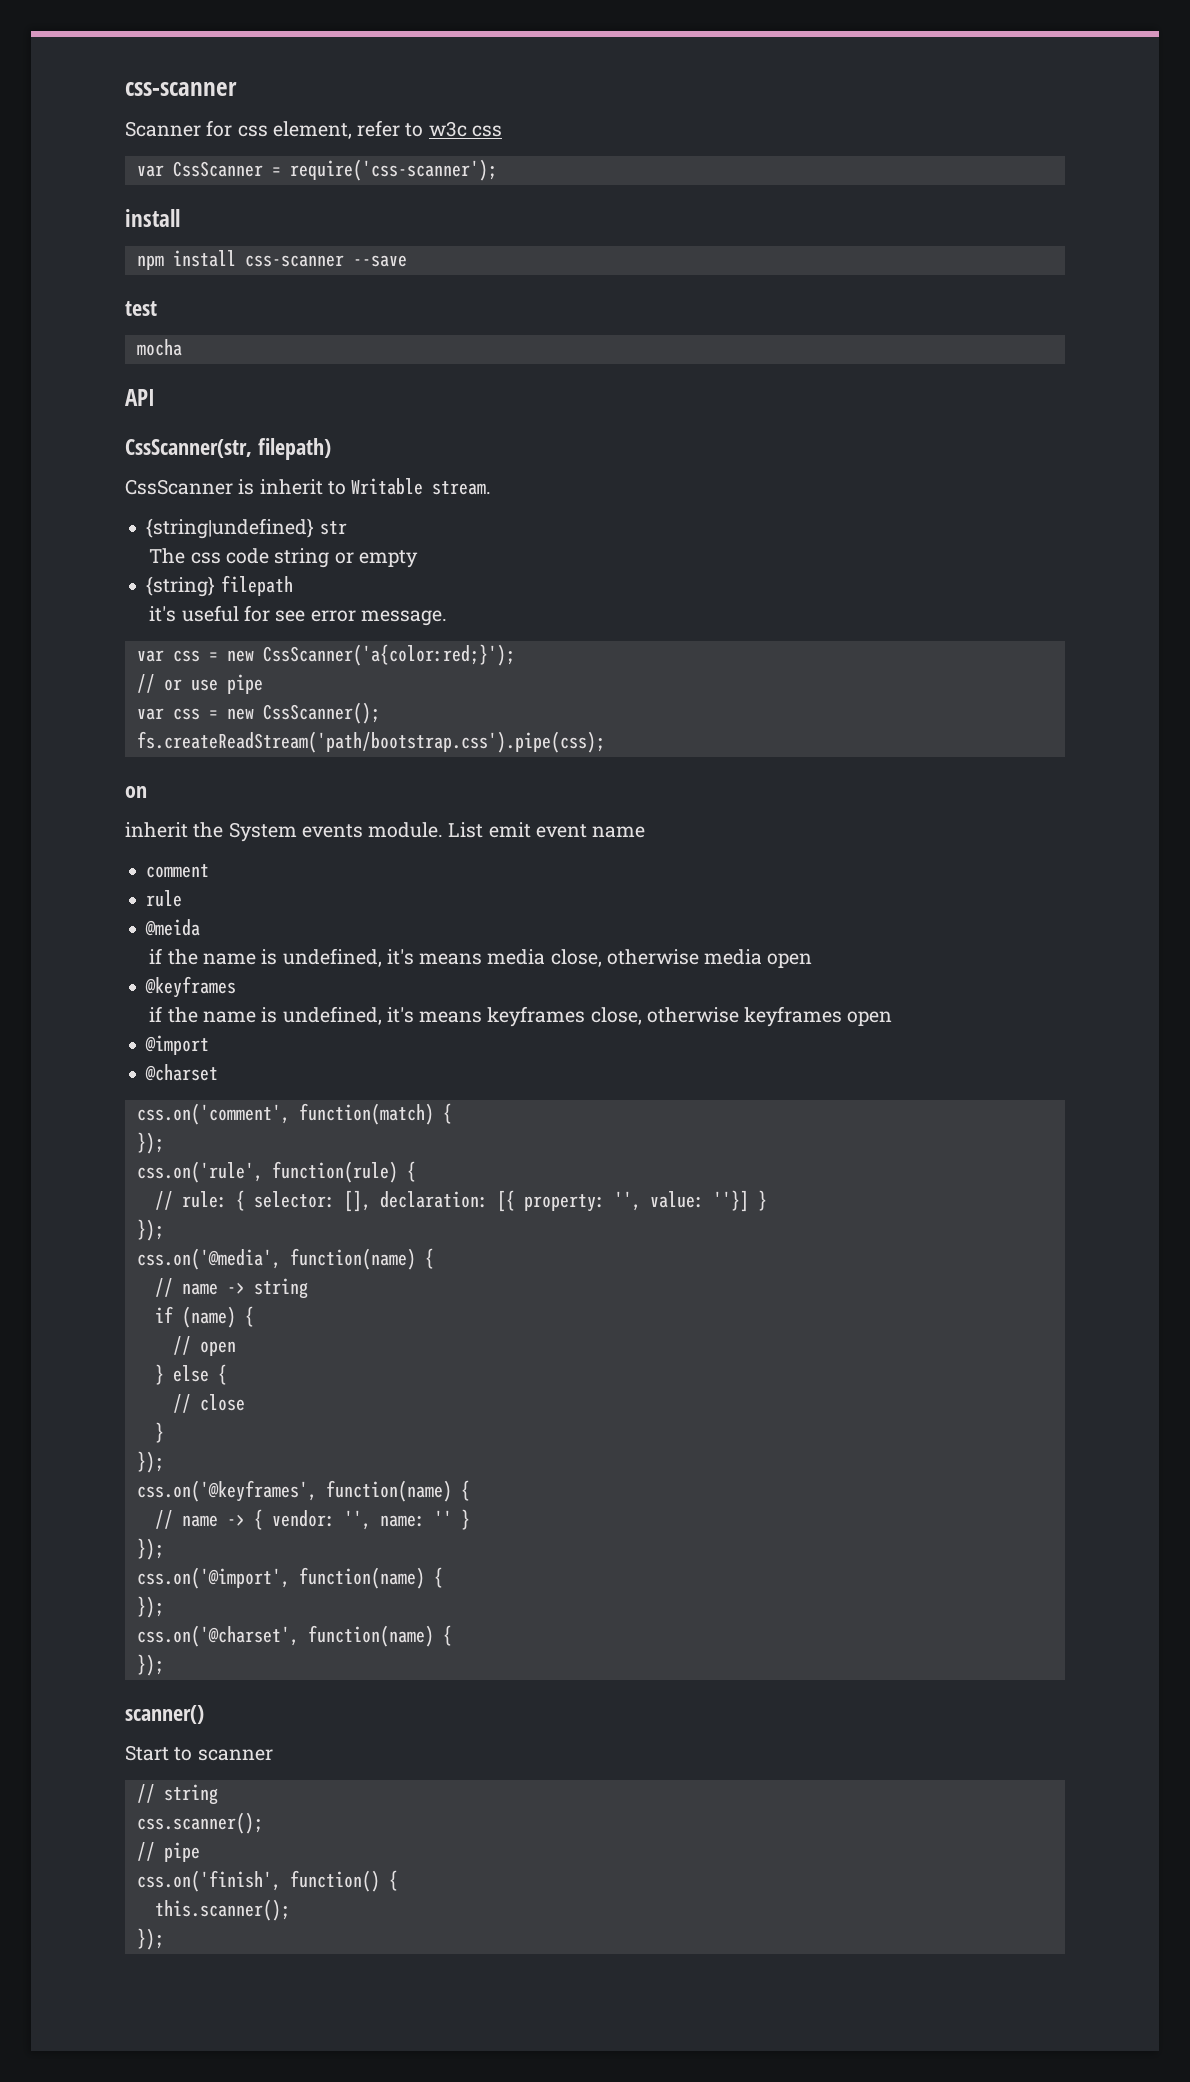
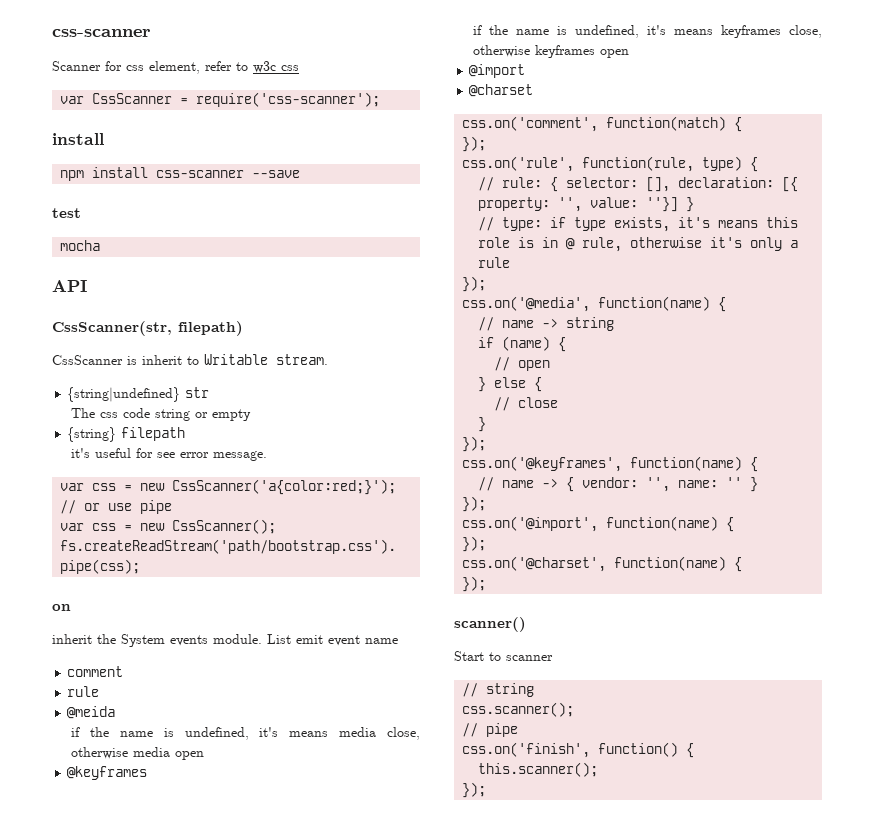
[271,1161,398,1183] function(rule) -> [582,156,743,172] function(rule, type)
(767, 1200) none -> [478,217,799,232] [478,237,799,252] [478,257,511,268] // // type: if type exists, it's means this role is in @ rule, otherwise it's only a rule

